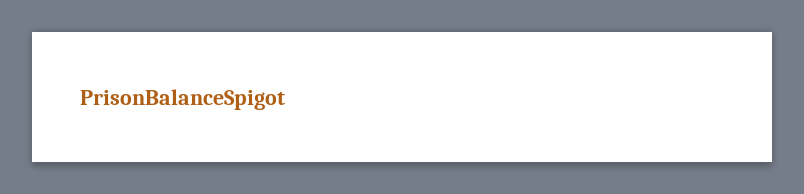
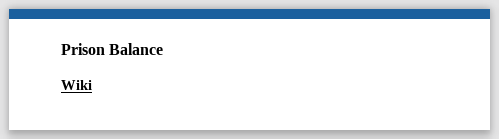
[80,89,285,110] PrisonBalanceSpigot -> [61,43,164,55] [61,80,92,90] Prison Balance // Wiki

